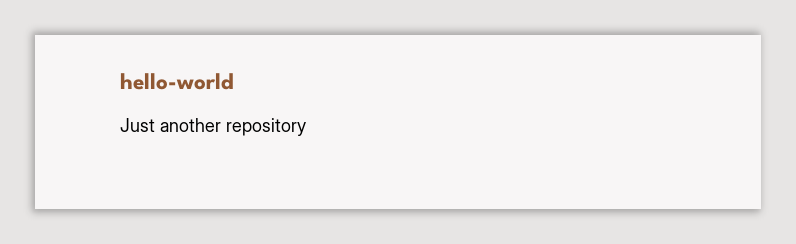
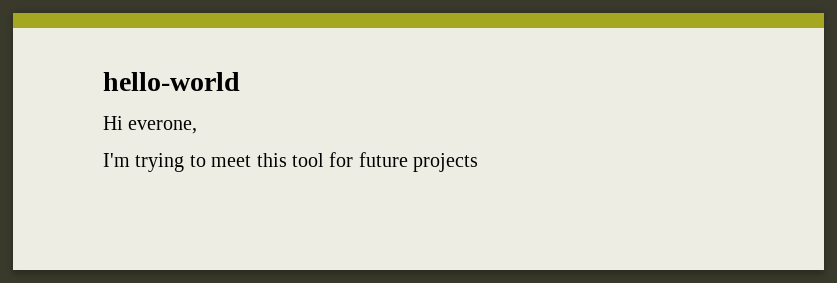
[120,118,306,136] Just another repository -> [103,116,198,134] [103,152,479,172] Hi everone, // I'm trying to meet this tool for future projects

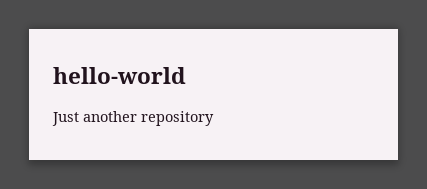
[103,116,198,134] [103,152,479,172] Hi everone, // I'm trying to meet this tool for future projects -> [52,111,214,126] Just another repository

